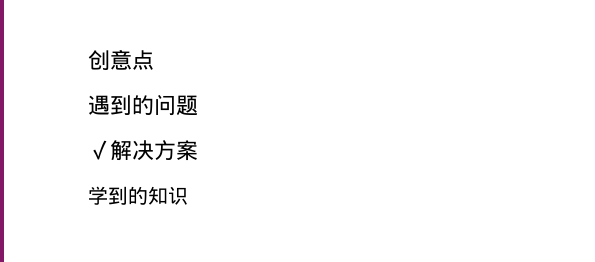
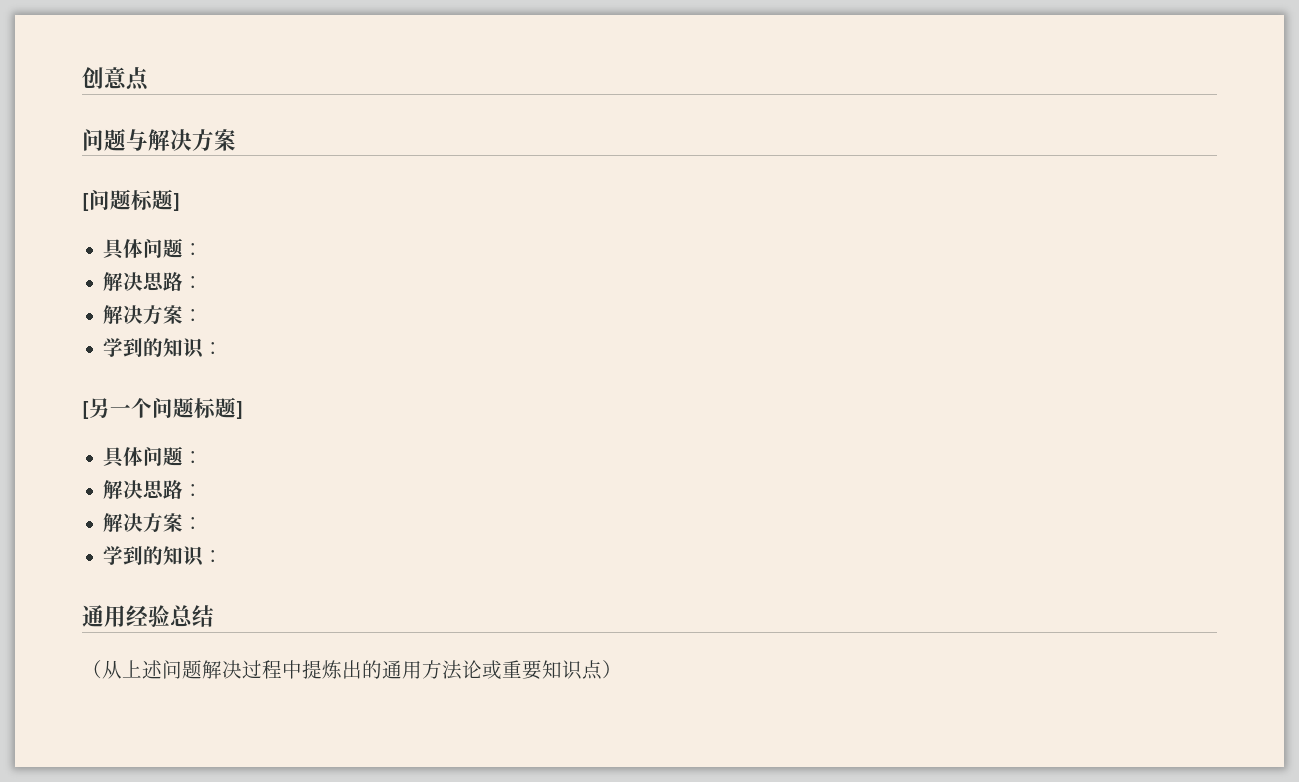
[88,94,198,116] [88,140,110,160] 遇到的问题 // ✓ -> [82,128,148,151] 问题与
[88,186,188,205] 学到的知识 -> [82,189,180,211] [103,238,204,260] [103,272,204,291] [103,305,204,325] [103,338,224,359] [82,397,243,419] [103,446,204,468] [103,480,204,499] [103,513,204,533] [103,546,224,567] [82,605,214,627] [82,660,622,680] [问题标题] // 具体问题： // 解决思路： // 解决方案： // 学到的知识： // [另一个问题标题] // 具体问题： // 解决思路： // 解决方案： // 学到的知识： // 通用经验总结 // （从上述问题解决过程中提炼出的通用方法论或重要知识点）

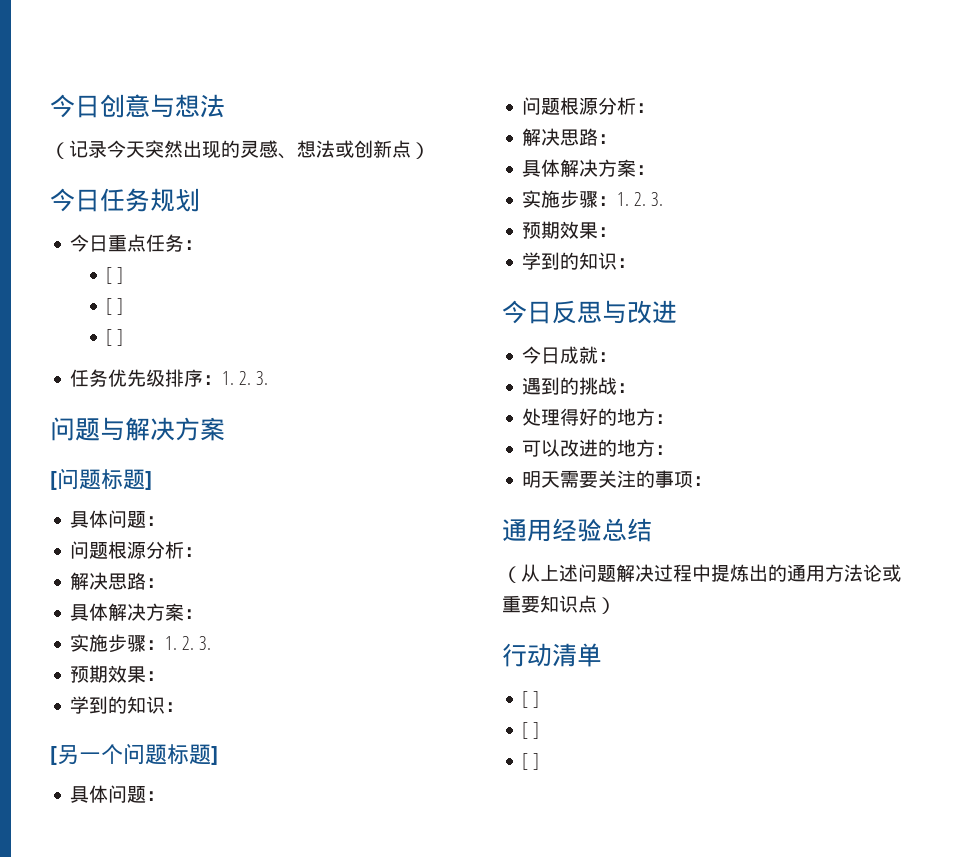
[82,67,149,91] 创意点 -> [50,94,225,118] [50,140,430,159] [50,188,200,212] [70,234,204,252] [106,267,124,284] [106,298,124,315] [106,329,124,346] [70,369,269,387] 今日创意与想法 // （记录今天突然出现的灵感、想法或创新点） // 今日任务规划 // 今日重点任务： // [ ] // [ ] // [ ] // 任务优先级排序：1. 2. 3.
[103,272,204,291] [103,305,204,325] // 解决思路： // 解决方案： -> [70,541,204,559] [70,572,166,590] [70,603,204,621] [70,634,212,653] [70,665,166,683] // 问题根源分析： // 解决思路： // 具体解决方案： // 实施步骤：1. 2. 3. // 预期效果：
[103,480,204,499] [103,513,204,533] [103,546,205,567] // 解决思路： // 解决方案： // 学到的知识 -> [522,97,656,115] [522,128,618,146] [522,159,656,177] [522,190,664,209] [522,221,618,239] [522,252,637,270] [502,300,677,324] [522,346,618,364] [522,377,637,395] [522,408,675,426] [522,439,675,457] [522,470,694,488] // 问题根源分析： // 解决思路： // 具体解决方案： // 实施步骤：1. 2. 3. // 预期效果： // 学到的知识： // 今日反思与改进 // 今日成就： // 遇到的挑战： // 处理得好的地方： // 可以改进的地方： // 明天需要关注的事项
(622, 669) none -> [502,643,602,667] [522,691,540,708] [522,722,540,739] [522,753,540,770] // 行动清单 // [ ] // [ ] // [ ]

